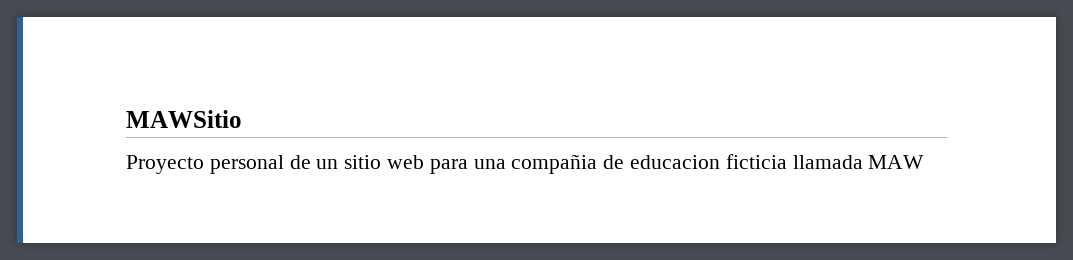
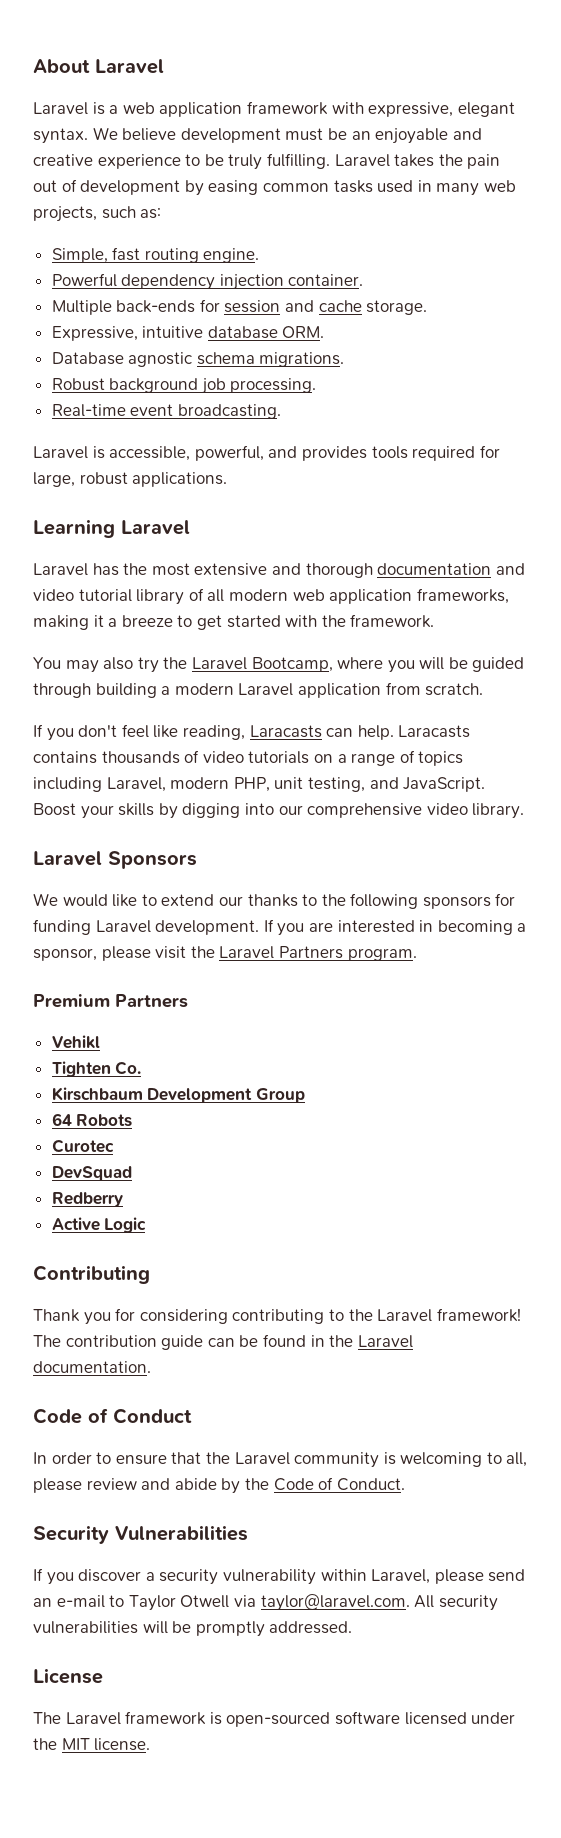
[126,110,242,128] [126,154,925,174] MAWSitio // Proyecto personal de un sitio web para una compañia de educacion ficticia llamada MAW -> [33,59,164,74] [33,101,515,117] [33,127,482,144] [33,153,501,170] [33,179,516,196] [33,206,162,222] [51,247,260,263] [51,273,364,290] [51,299,428,315] [51,326,325,341] [51,352,345,367] [51,378,317,394] [51,404,281,419] [33,445,500,461] [33,472,228,487] [33,519,190,538] [33,563,525,578] [33,588,509,605] [33,614,435,630] [33,657,525,673] [33,682,484,698] [33,724,471,741] [33,750,464,766] [33,777,486,792] [33,803,525,819] [33,851,197,869] [33,893,516,909] [33,919,527,936] [33,946,417,961] [33,994,188,1008] [51,1035,100,1049] [51,1061,142,1077] [51,1087,305,1103] [51,1113,133,1127] [51,1139,114,1153] [51,1166,132,1181] [51,1192,123,1207] [51,1217,147,1233] [33,1265,150,1284] [33,1308,521,1325] [33,1334,413,1350] [33,1361,151,1373] [33,1408,192,1424] [33,1452,528,1468] [33,1477,405,1494] [33,1525,248,1544] [33,1568,526,1585] [33,1594,498,1611] [33,1621,353,1637] [33,1668,103,1684] [33,1711,516,1727] [33,1738,151,1751] About Laravel // Laravel is a web application framework with expressive, elegant syntax. We believe development must be an enjoyable and creative experience to be truly fulfilling. Laravel takes the pain out of development by easing common tasks used in many web projects, such as: // Simple, fast routing engine. // Powerful dependency injection container. // Multiple back-ends for session and cache storage. // Expressive, intuitive database ORM. // Database agnostic schema migrations. // Robust background job processing. // Real-time event broadcasting. // Laravel is accessible, powerful, and provides tools required for large, robust applications. // Learning Laravel // Laravel has the most extensive and thorough documentation and video tutorial library of all modern web application frameworks, making it a breeze to get started with the framework. // You may also try the Laravel Bootcamp, where you will be guided through building a modern Laravel application from scratch. // If you don't feel like reading, Laracasts can help. Laracasts contains thousands of video tutorials on a range of topics including Laravel, modern PHP, unit testing, and JavaScript. Boost your skills by digging into our comprehensive video library. // Laravel Sponsors // We would like to extend our thanks to the following sponsors for funding Laravel development. If you are interested in becoming a sponsor, please visit the Laravel Partners program. // Premium Partners // Vehikl // Tighten Co. // Kirschbaum Development Group // 64 Robots // Curotec // DevSquad // Redberry // Active Logic // Contributing // Thank you for considering contributing to the Laravel framework! The contribution guide can be found in the Laravel documentation. // Code of Conduct // In order to ensure that the Laravel community is welcoming to all, please review and abide by the Code of Conduct. // Security Vulnerabilities // If you discover a security vulnerability within Laravel, please send an e-mail to Taylor Otwell via taylor@laravel.com. All security vulnerabilities will be promptly addressed. // License // The Laravel framework is open-sourced software licensed under the MIT license.

